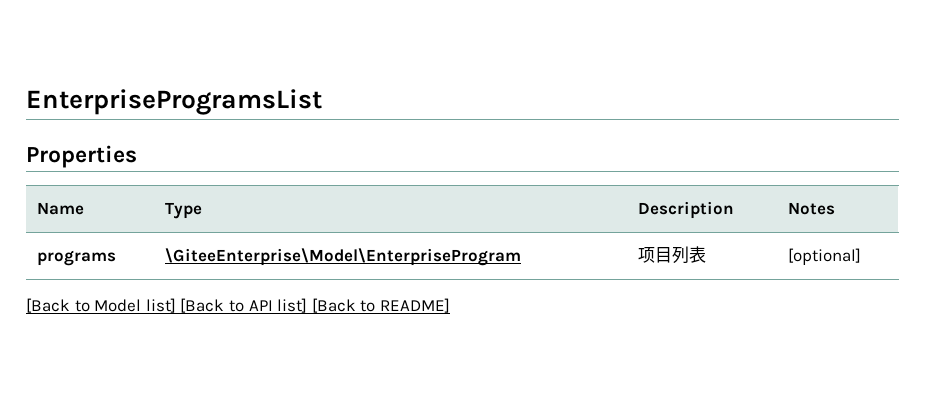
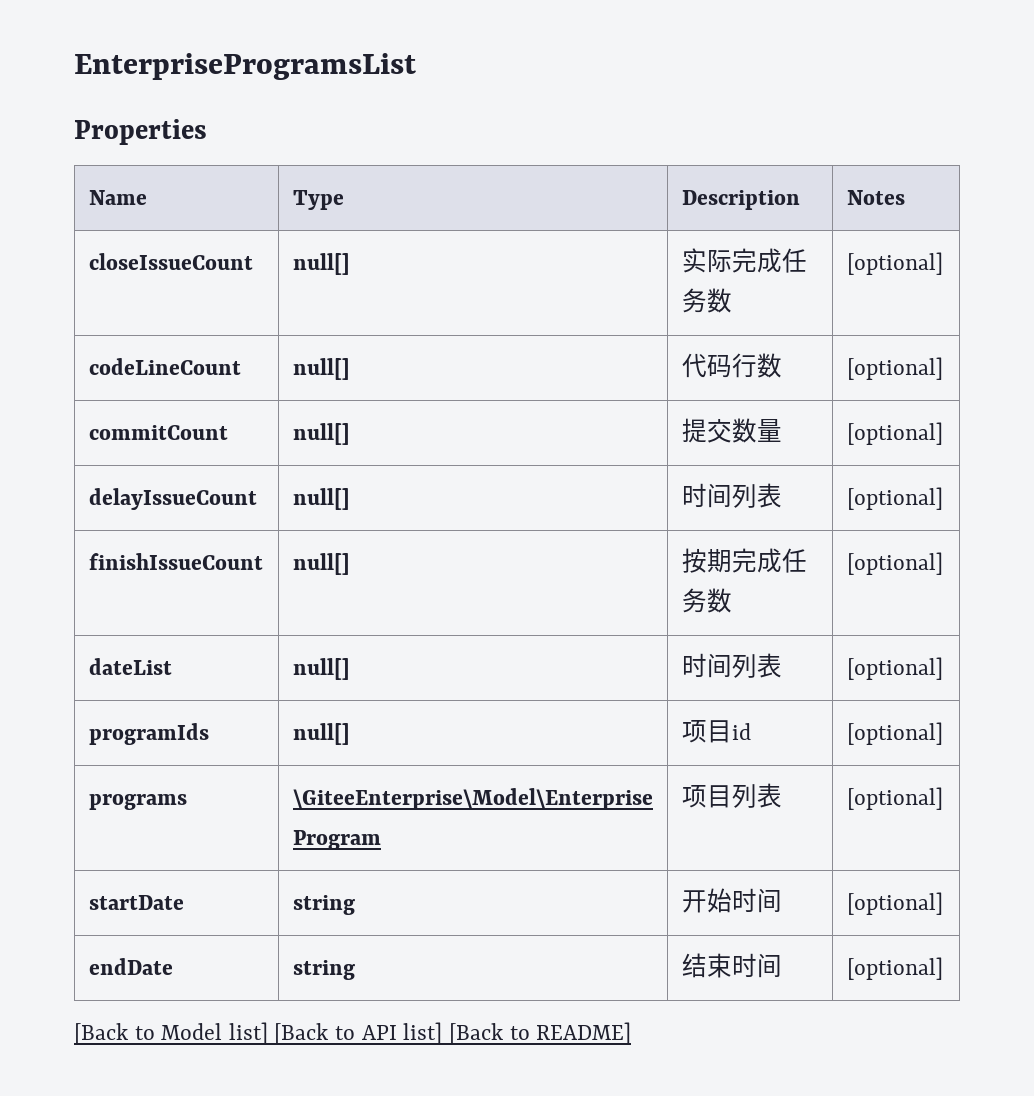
(836, 208) none -> [88,253,253,270] [292,253,350,275] [681,248,807,273] [681,288,732,313] [846,252,943,275] [88,358,241,375] [292,358,350,380] [681,353,782,378] [846,357,943,380] [88,425,228,440] [292,423,350,445] [681,418,782,443] [846,422,943,445] [88,488,257,510] [292,488,350,510] [681,483,782,508] [846,487,943,510] [88,553,263,570] [292,553,350,575] [681,548,807,573] [681,588,732,613] [846,552,943,575] [88,658,172,675] [292,658,350,680] [681,653,782,678] [846,657,943,680] [88,723,209,745] [292,723,350,745] [681,720,751,743] [846,722,943,745] // closeIssueCount | null[] | 实际完成任务数 | [optional] // codeLineCount | null[] | 代码行数 | [optional] // commitCount | null[] | 提交数量 | [optional] // delayIssueCount | null[] | 时间列表 | [optional] // finishIssueCount | null[] | 按期完成任务数 | [optional] // dateList | null[] | 时间列表 | [optional] // programIds | null[] | 项目id | [optional]
(862, 256) none -> [88,895,184,910] [292,895,355,915] [681,888,782,913] [846,892,943,915] [88,958,173,975] [292,960,355,980] [681,953,782,978] [846,957,943,980] // startDate | string | 开始时间 | [optional] // endDate | string | 结束时间 | [optional]

